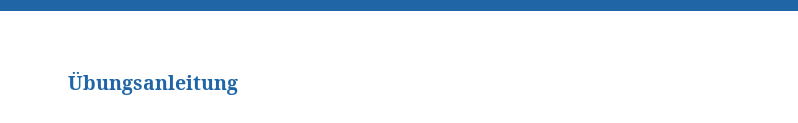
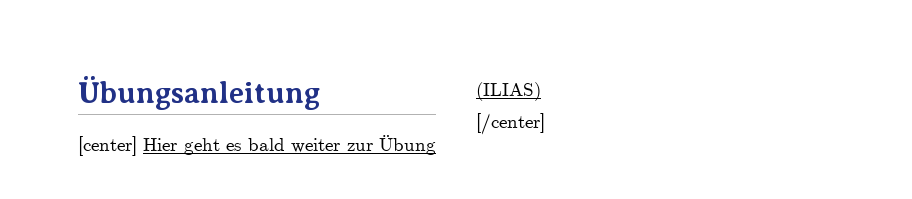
(238, 83) none -> [78,135,436,156] [476,82,541,101] [476,113,545,135] // [center] Hier geht es bald weiter zur Übung (ILIAS) // [/center]

